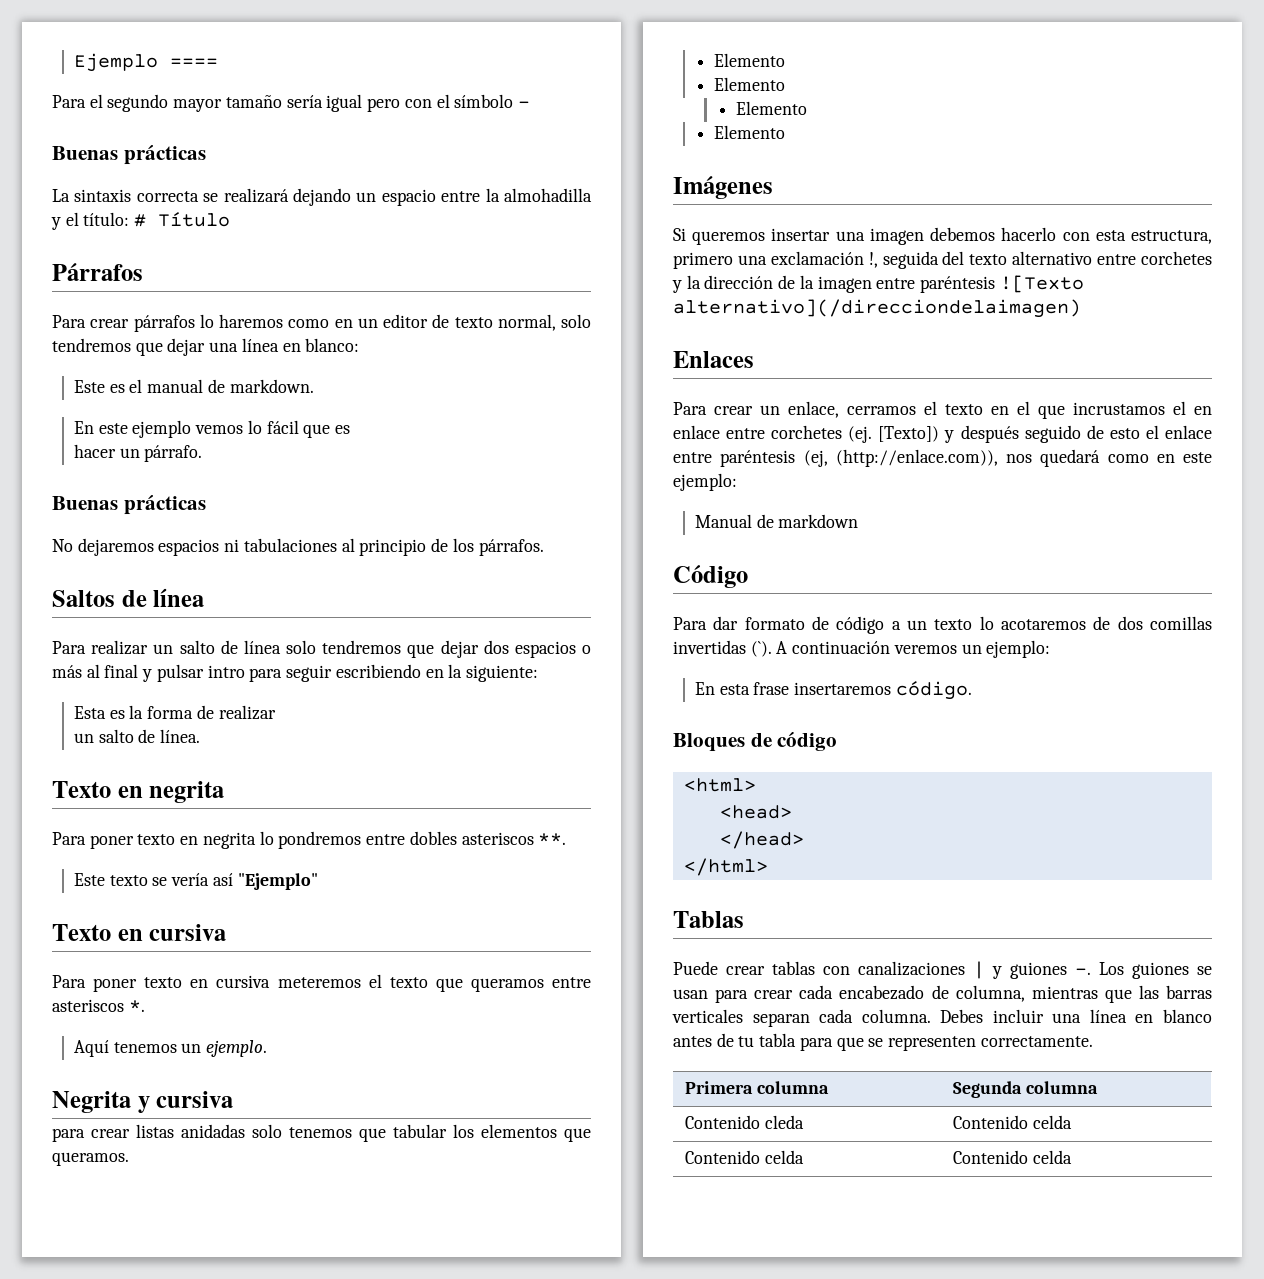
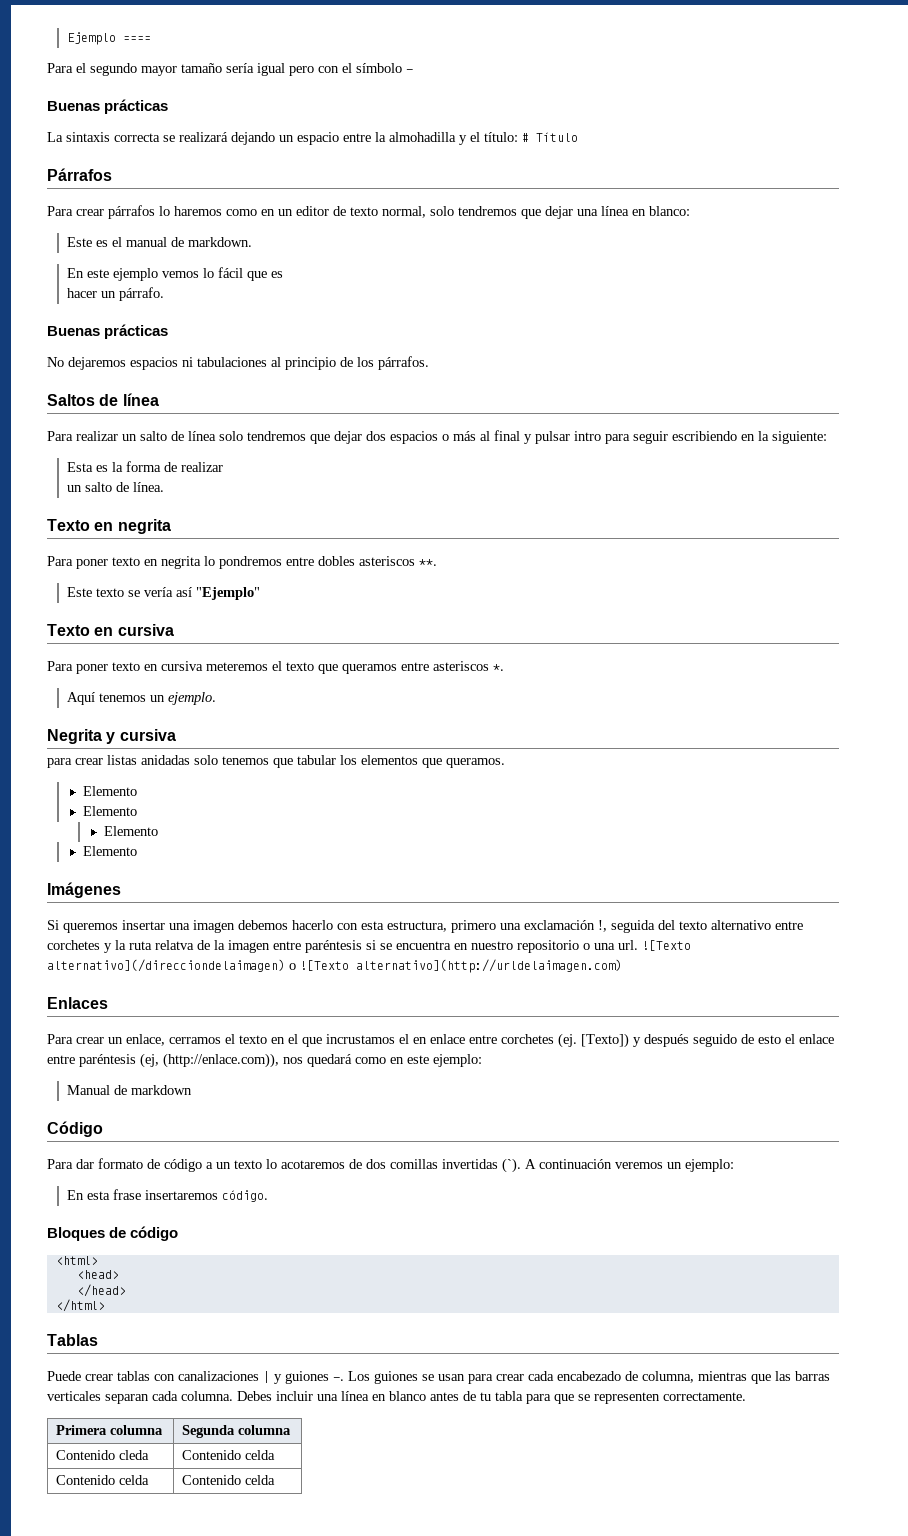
[704,275,774,289] dirección -> [129,940,194,950] ruta relatva
(996, 284) none -> [366,940,638,953] si se encuentra en nuestro repositorio o una url.
(1081, 308) none -> [289,959,622,973] o ![Texto alternativo](http://urldelaimagen.com)

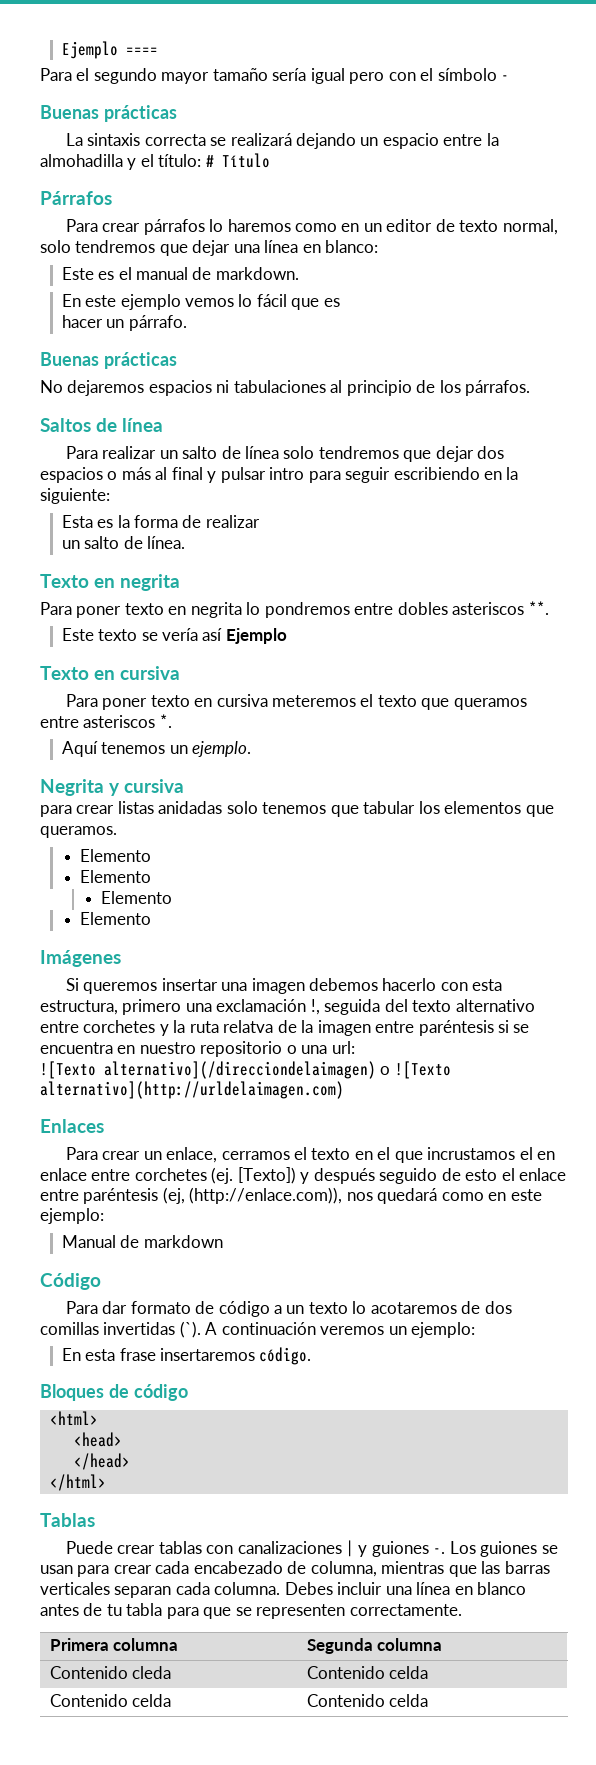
[196,587,261,600] "Ejemplo" -> [225,628,287,644] Ejemplo
[618,940,638,950] url. -> [331,1041,355,1054] url: //

